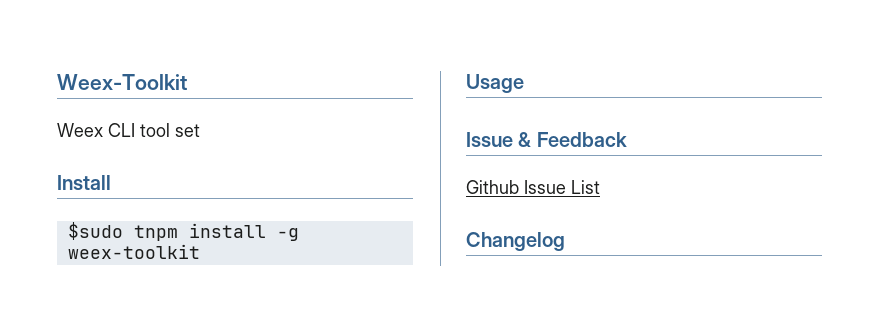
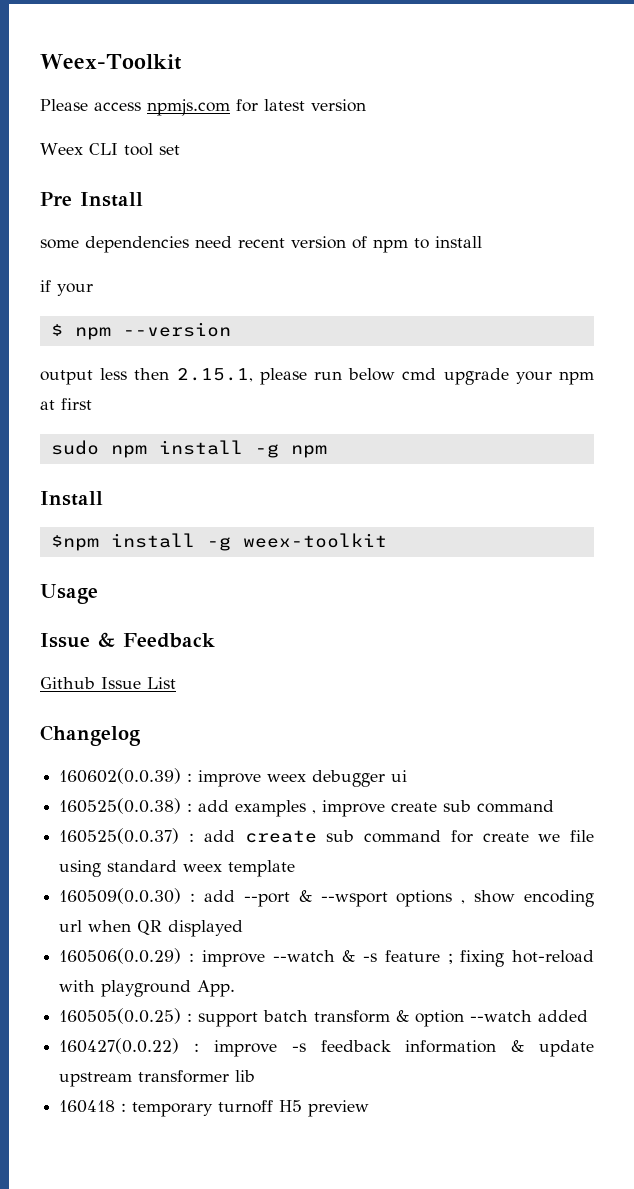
(187, 82) none -> [40,99,366,116] // Please access npmjs.com for latest version
[57,175,111,190] [67,222,178,241] Install // $sudo tnpm -> [40,192,143,207] [40,236,482,253] [40,280,93,296] [50,322,231,340] [40,368,594,385] [40,398,92,410] [50,440,327,458] [40,491,103,506] [50,535,99,551] Pre Install // some dependencies need recent version of npm to install // if your // $ npm --version // output less then 2.15.1, please run below cmd upgrade your npm at first // sudo npm install -g npm // Install // $npm
(565, 241) none -> [59,768,408,787] [59,798,555,817] [59,828,594,844] [59,860,296,877] [59,888,594,907] [59,920,244,937] [59,948,594,967] [59,980,236,997] [59,1008,589,1027] [59,1038,594,1057] [59,1070,256,1087] [59,1100,370,1117] // 160602(0.0.39) : improve weex debugger ui // 160525(0.0.38) : add examples , improve create sub command // 160525(0.0.37) : add create sub command for create we file using standard weex template // 160509(0.0.30) : add --port & --wsport options , show encoding url when QR displayed // 160506(0.0.29) : improve --watch & -s feature ; fixing hot-reload with playground App. // 160505(0.0.25) : support batch transform & option --watch added // 160427(0.0.22) : improve -s feedback information & update upstream transformer lib // 160418 : temporary turnoff H5 preview

